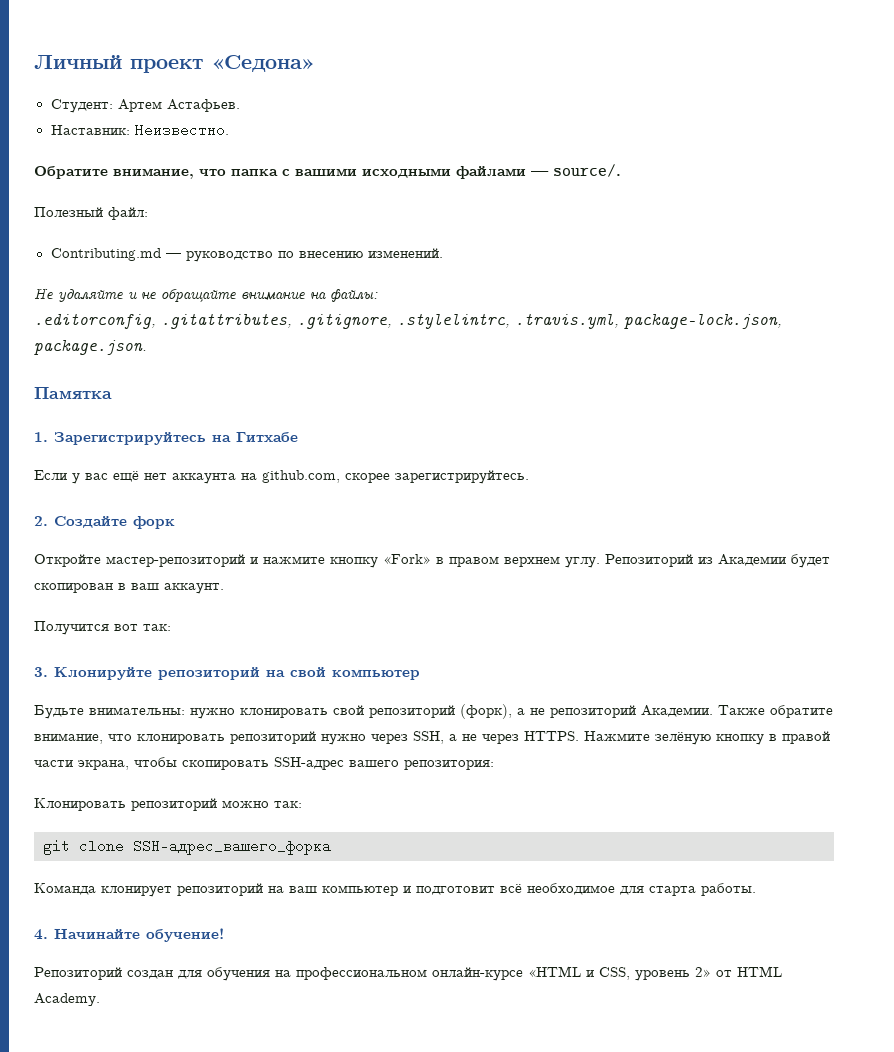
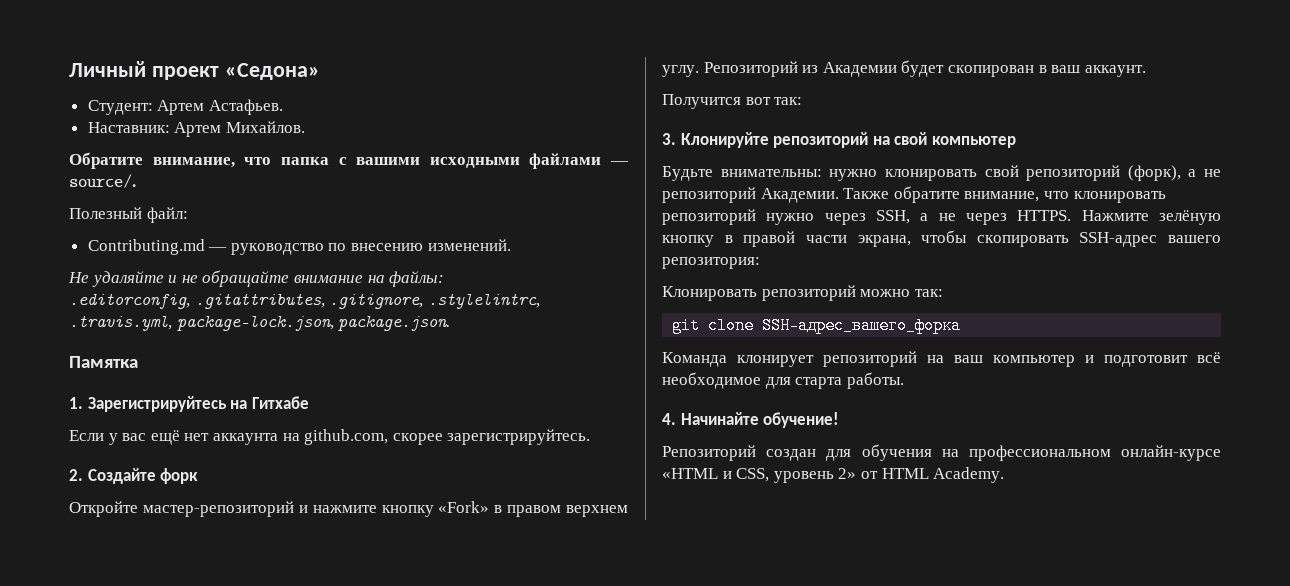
[134,121,229,138] Неизвестно. -> [174,121,305,137] Артем Михайлов.

